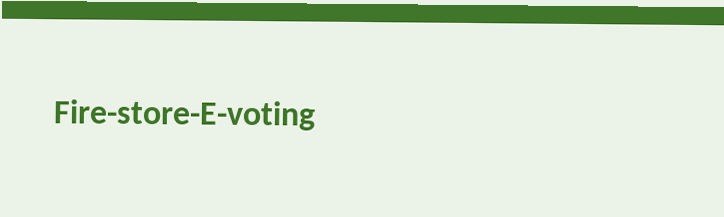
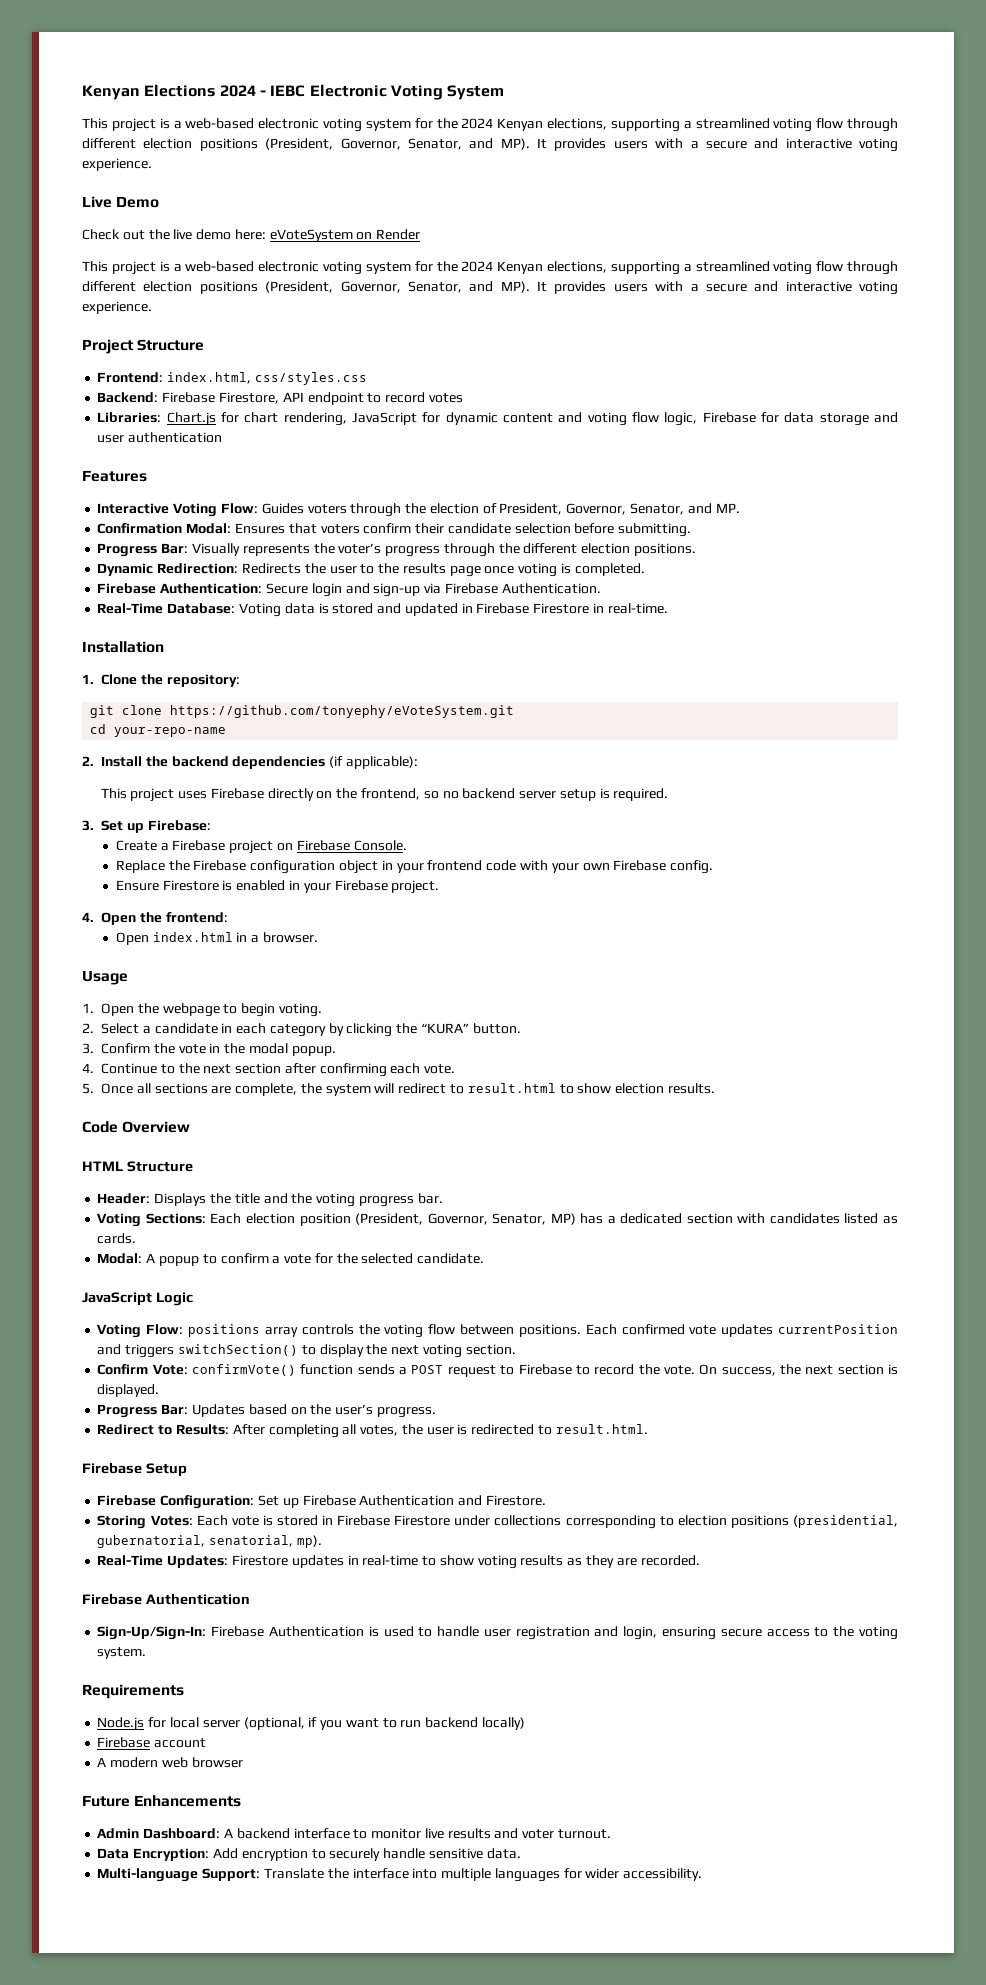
[53,99,316,131] Fire-store-E-voting -> [82,84,505,100] [82,118,899,132] [82,138,898,152] [82,158,152,171] [82,196,160,208] [82,229,421,242] [82,261,899,275] [82,281,898,295] [82,301,152,314] [82,339,205,354] [97,372,367,385] [97,392,463,405] [97,412,899,426] [97,432,223,443] [82,470,147,482] [97,503,740,517] [97,523,692,537] [97,543,696,557] [97,563,645,577] [97,583,601,597] [97,603,668,617] [82,641,164,653] [82,674,240,687] [90,705,515,718] [90,724,227,737] [82,756,418,769] [100,788,669,802] [82,820,211,833] [115,840,407,854] [115,860,714,874] [115,880,440,894] [82,912,228,925] [115,932,319,945] [82,970,128,985] [82,1003,322,1017] [82,1023,521,1037] [82,1043,336,1056] [82,1063,456,1077] [82,1083,715,1096] [82,1121,191,1133] [82,1161,193,1172] [97,1193,443,1207] [97,1213,899,1227] [97,1233,137,1244] [97,1253,485,1266] [82,1292,193,1306] [97,1324,898,1338] [97,1344,516,1358] [97,1364,898,1377] [97,1384,160,1397] [97,1404,436,1418] [97,1424,648,1438] [82,1462,187,1477] [97,1495,546,1509] [97,1515,899,1529] [97,1535,322,1548] [97,1555,700,1569] [82,1593,250,1605] [97,1626,899,1640] [97,1647,147,1659] [82,1684,184,1699] [97,1717,525,1731] [97,1737,207,1748] [97,1757,243,1768] [82,1795,242,1807] [97,1828,611,1839] [97,1848,521,1861] [97,1868,703,1882] Kenyan Elections 2024 - IEBC Electronic Voting System // This project is a web-based electronic voting system for the 2024 Kenyan elections, supporting a streamlined voting flow through different election positions (President, Governor, Senator, and MP). It provides users with a secure and interactive voting experience. // Live Demo // Check out the live demo here: eVoteSystem on Render // This project is a web-based electronic voting system for the 2024 Kenyan elections, supporting a streamlined voting flow through different election positions (President, Governor, Senator, and MP). It provides users with a secure and interactive voting experience. // Project Structure // Frontend: index.html, css/styles.css // Backend: Firebase Firestore, API endpoint to record votes // Libraries: Chart.js for chart rendering, JavaScript for dynamic content and voting flow logic, Firebase for data storage and user authentication // Features // Interactive Voting Flow: Guides voters through the election of President, Governor, Senator, and MP. // Confirmation Modal: Ensures that voters confirm their candidate selection before submitting. // Progress Bar: Visually represents the voter’s progress through the different election positions. // Dynamic Redirection: Redirects the user to the results page once voting is completed. // Firebase Authentication: Secure login and sign-up via Firebase Authentication. // Real-Time Database: Voting data is stored and updated in Firebase Firestore in real-time. // Installation // 1. Clone the repository: // git clone https://github.com/tonyephy/eVoteSystem.git // cd your-repo-name // 2. Install the backend dependencies (if applicable): // This project uses Firebase directly on the frontend, so no backend server setup is required. // 3. Set up Firebase: // Create a Firebase project on Firebase Console. // Replace the Firebase configuration object in your frontend code with your own Firebase config. // Ensure Firestore is enabled in your Firebase project. // 4. Open the frontend: // Open index.html in a browser. // Usage // 1. Open the webpage to begin voting. // 2. Select a candidate in each category by clicking the “KURA” button. // 3. Confirm the vote in the modal popup. // 4. Continue to the next section after confirming each vote. // 5. Once all sections are complete, the system will redirect to result.html to show election results. // Code Overview // HTML Structure // Header: Displays the title and the voting progress bar. // Voting Sections: Each election position (President, Governor, Senator, MP) has a dedicated section with candidates listed as cards. // Modal: A popup to confirm a vote for the selected candidate. // JavaScript Logic // Voting Flow: positions array controls the voting flow between positions. Each confirmed vote updates currentPosition and triggers switchSection() to display the next voting section. // Confirm Vote: confirmVote() function sends a POST request to Firebase to record the vote. On success, the next section is displayed. // Progress Bar: Updates based on the user’s progress. // Redirect to Results: After completing all votes, the user is redirected to result.html. // Firebase Setup // Firebase Configuration: Set up Firebase Authentication and Firestore. // Storing Votes: Each vote is stored in Firebase Firestore under collections corresponding to election positions (presidential, gubernatorial, senatorial, mp). // Real-Time Updates: Firestore updates in real-time to show voting results as they are recorded. // Firebase Authentication // Sign-Up/Sign-In: Firebase Authentication is used to handle user registration and login, ensuring secure access to the voting system. // Requirements // Node.js for local server (optional, if you want to run backend locally) // Firebase account // A modern web browser // Future Enhancements // Admin Dashboard: A backend interface to monitor live results and voter turnout. // Data Encryption: Add encryption to securely handle sensitive data. // Multi-language Support: Translate the interface into multiple languages for wider accessibility.

